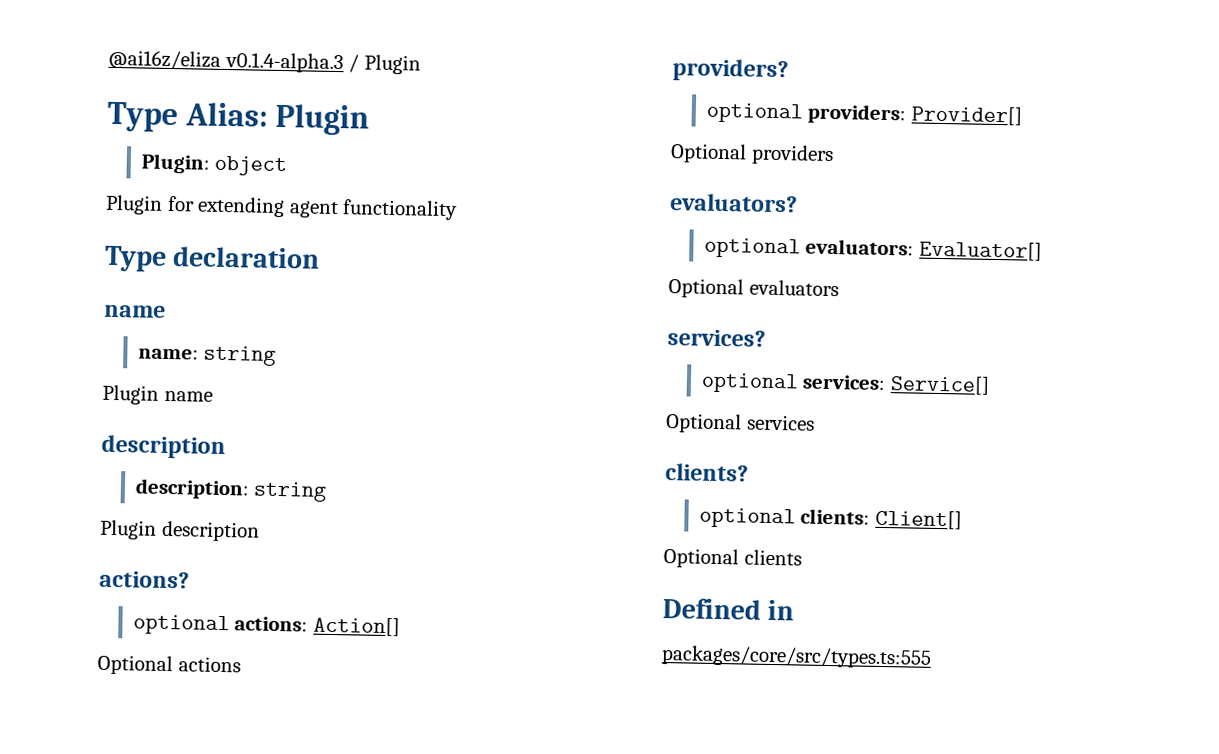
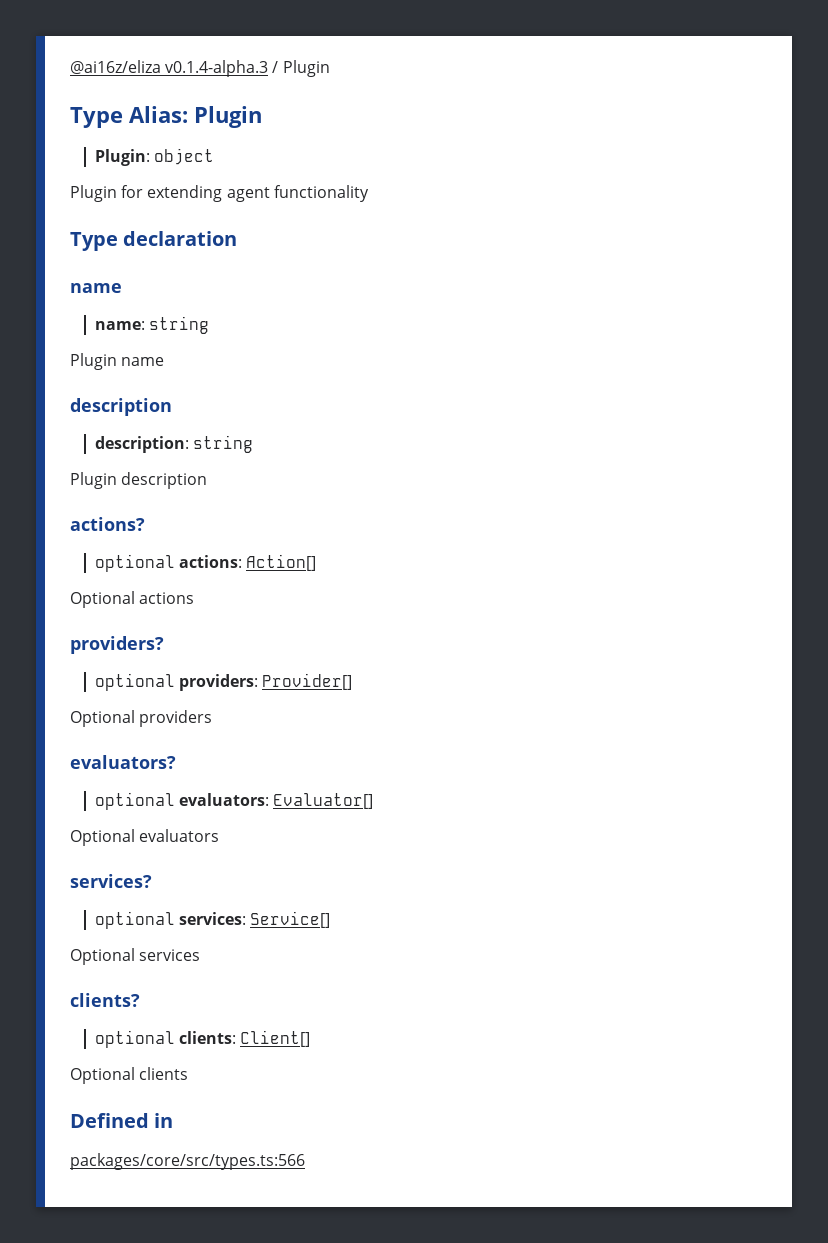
[661,644,932,669] packages/core/src/types.ts:555 -> [70,1153,305,1170] packages/core/src/types.ts:566

